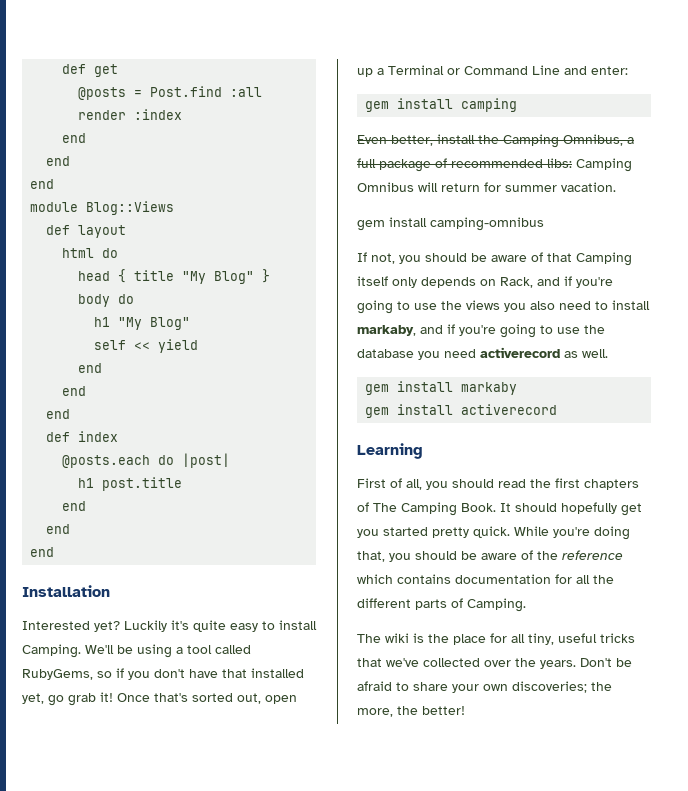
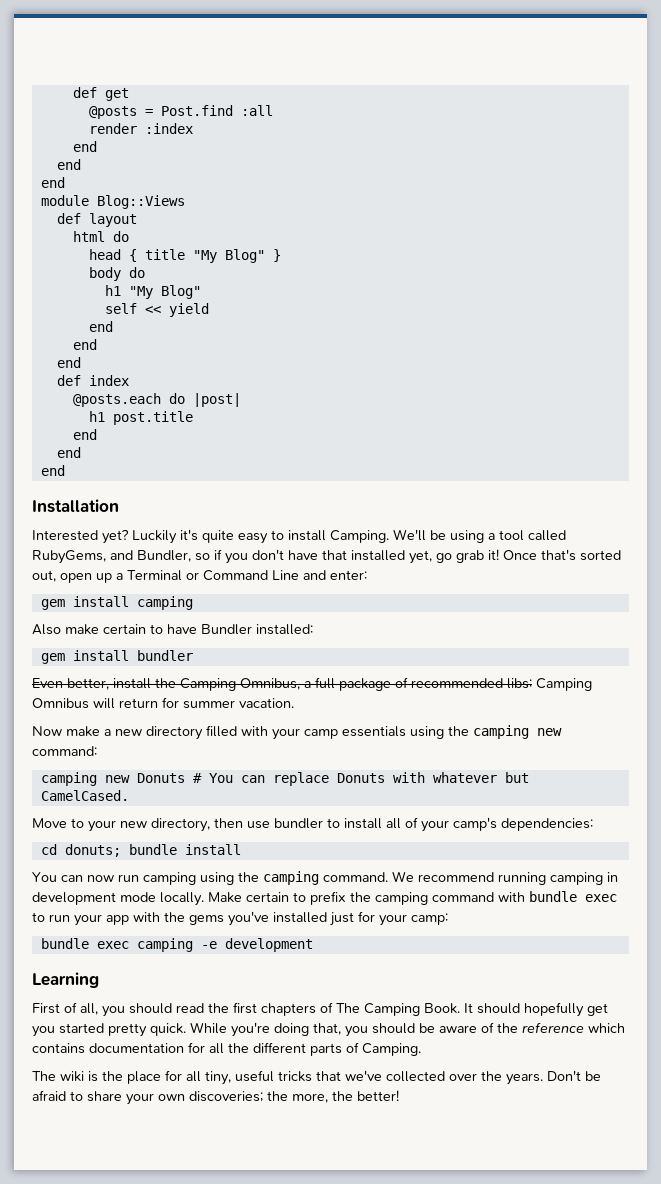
(93, 674) none -> [110,550,191,562] and Bundler,
(518, 105) none -> [32,624,313,635] [40,650,193,664] // Also make certain to have Bundler installed: // gem install bundler
[357,217,544,231] [357,252,632,266] [357,276,613,288] [357,300,650,314] [357,324,605,338] [357,347,608,360] [365,381,518,395] [365,404,558,418] gem install camping-omnibus // If not, you should be aware of that Camping itself only depends on Rack, and if you're going to use the views you also need to install markaby, and if you're going to use the database you need activerecord as well. // gem install markaby // gem install activerecord -> [32,725,562,740] [32,746,97,756] [40,772,529,786] [40,790,129,801] [32,817,593,832] [40,844,241,857] [32,871,618,885] [32,891,617,906] [32,911,448,926] [40,938,313,952] Now make a new directory filled with your camp essentials using the camping new command: // camping new Donuts # You can replace Donuts with whatever but CamelCased. // Move to your new directory, then use bundler to install all of your camp's dependencies: // cd donuts; bundle install // You can now run camping using the camping command. We recommend running camping in development mode locally. Make certain to prefix the camping command with bundle exec to run your app with the gems you've installed just for your camp: // bundle exec camping -e development

